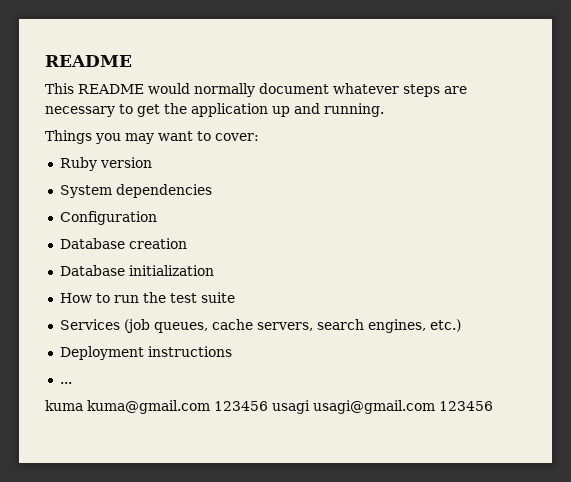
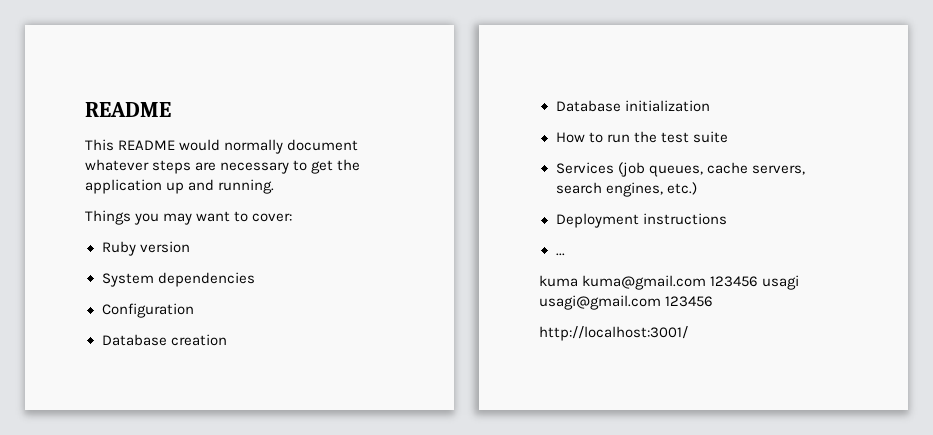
(493, 406) none -> [539,326,688,341] // http://localhost:3001/

